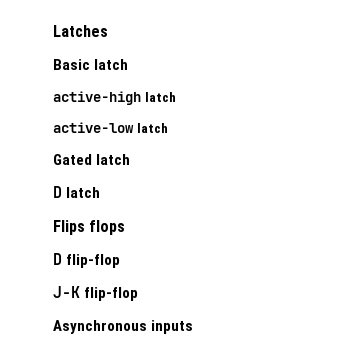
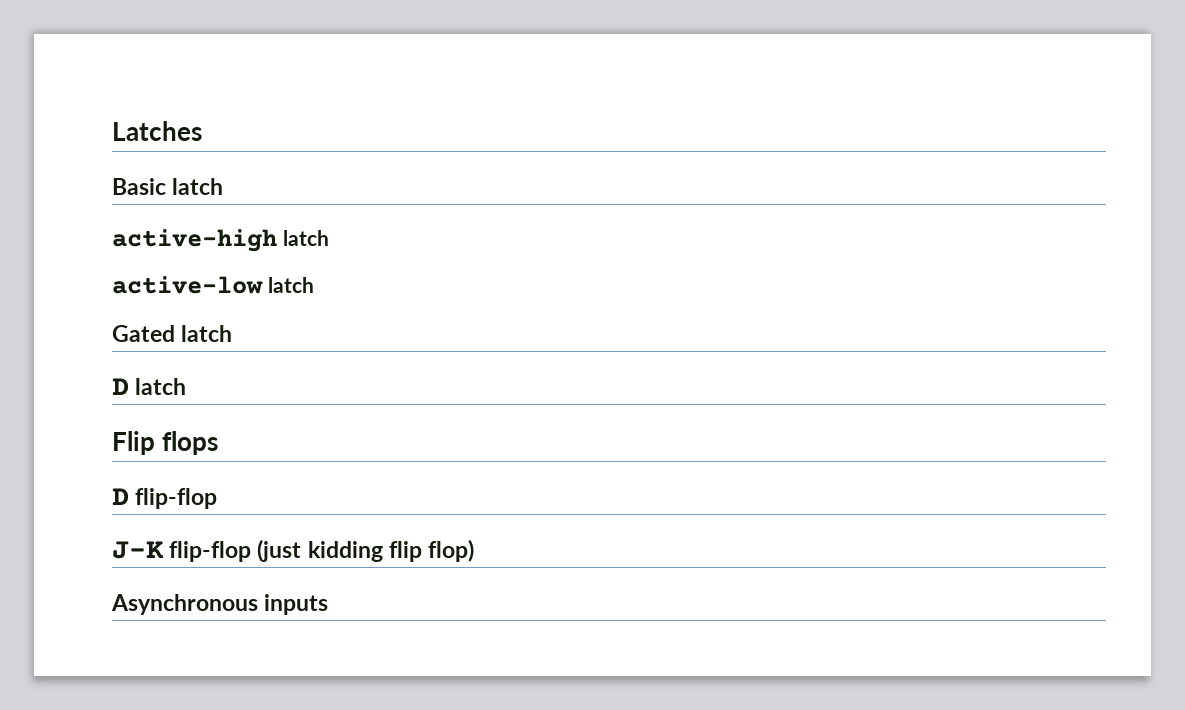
[53,220,85,235] Flips -> [112,431,155,455] Flip
(139, 294) none -> [257,539,475,562] (just kidding flip flop)

